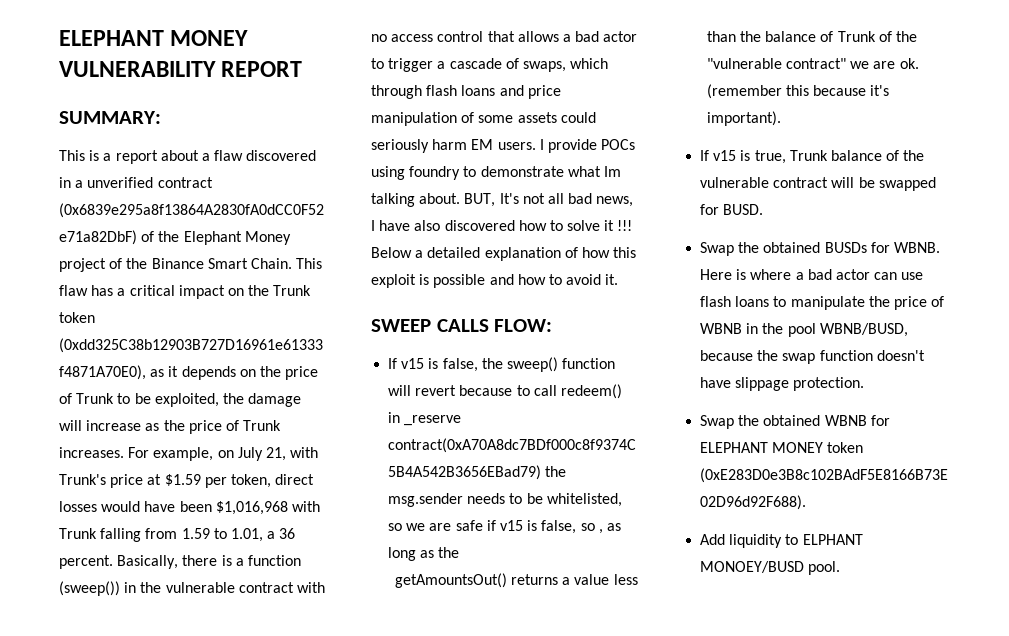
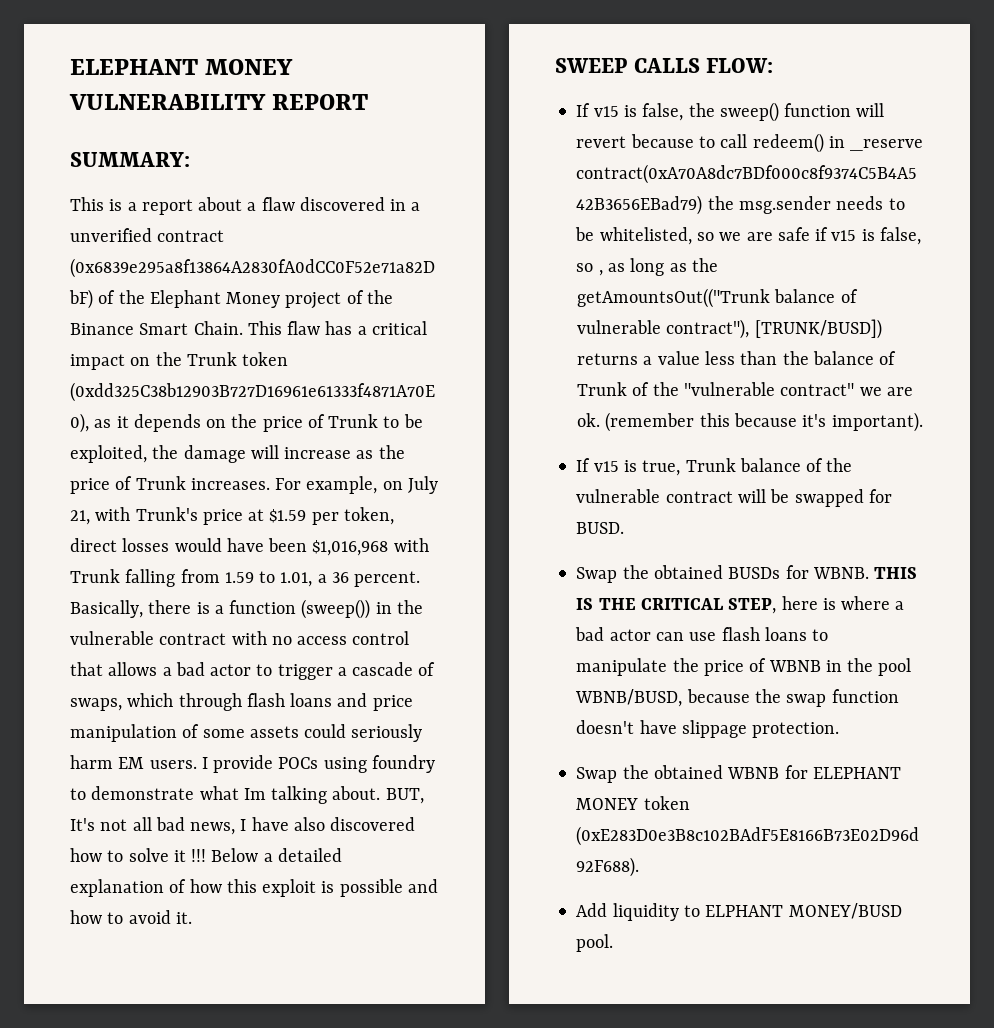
[394,573,507,588] getAmountsOut() -> [577,288,858,308] [577,319,882,339] getAmountsOut(("Trunk balance of vulnerable contract"), [TRUNK/BUSD])
[700,269,733,280] Here -> [874,567,918,579] [576,596,818,614] THIS IS THE CRITICAL STEP, here
[700,561,805,573] MONOEY/BUSD -> [788,903,902,919] MONEY/BUSD

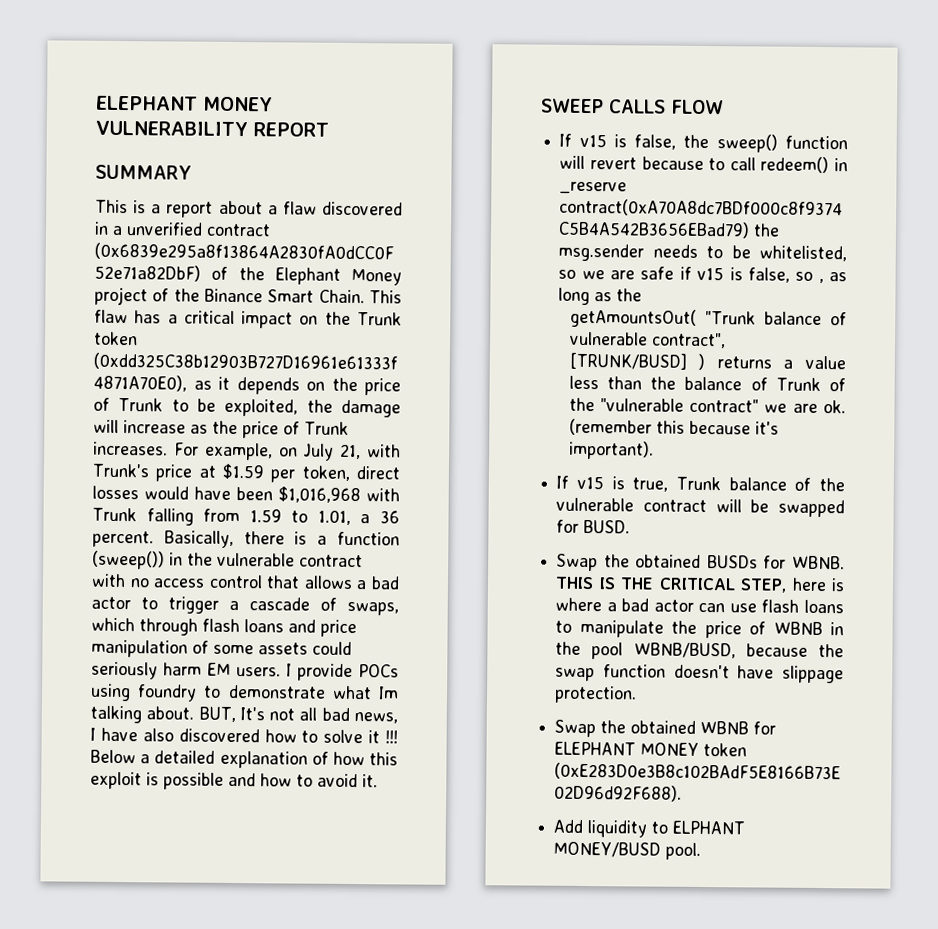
[70,152,190,167] SUMMARY: -> [95,164,192,180] SUMMARY
[706,58,774,73] FLOW: -> [671,99,724,115] FLOW
[577,288,771,308] getAmountsOut(("Trunk -> [569,308,756,328] getAmountsOut( "Trunk
[666,319,882,339] contract"), [TRUNK/BUSD]) -> [651,332,726,349] [568,352,706,371] contract", [TRUNK/BUSD] )

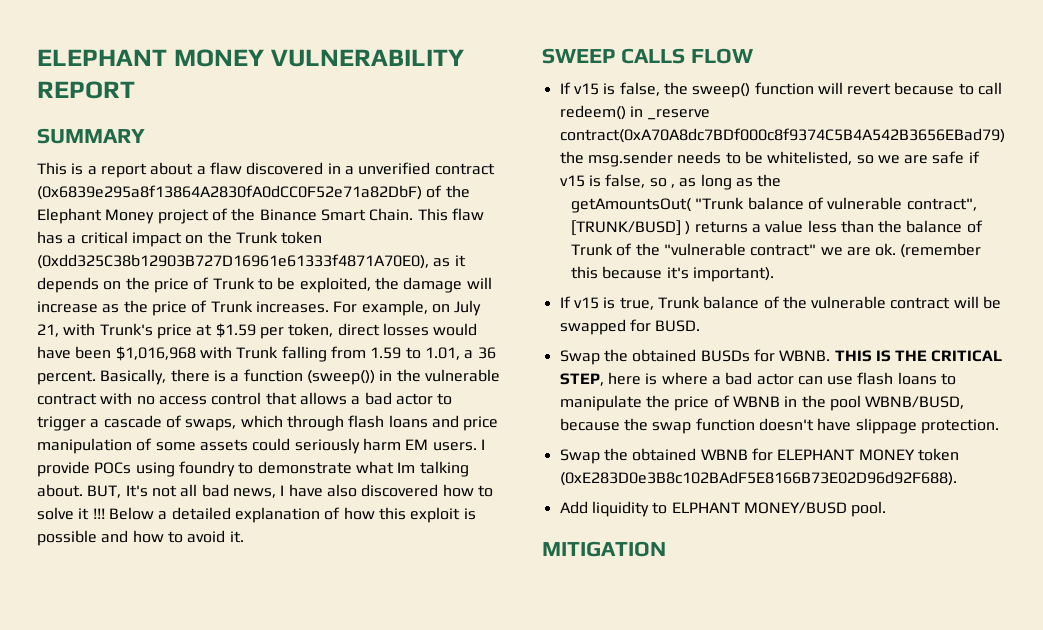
(702, 851) none -> [542,541,666,557] // MITIGATION

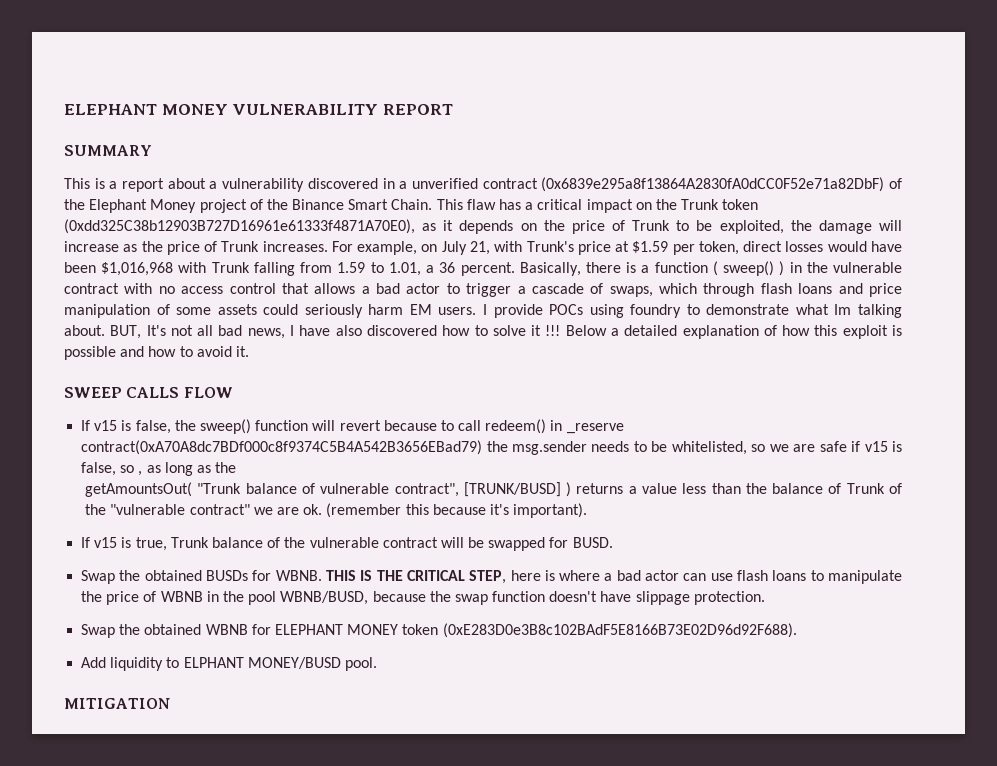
[209,162,242,175] flaw -> [222,178,305,192] vulnerability
[306,370,375,385] (sweep()) -> [712,261,785,276] ( sweep() )

